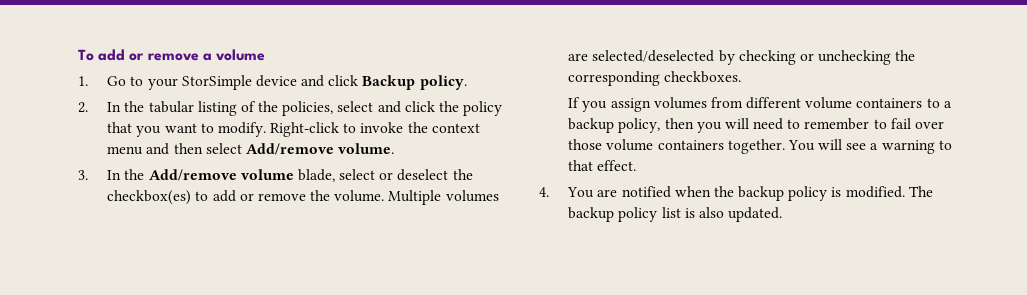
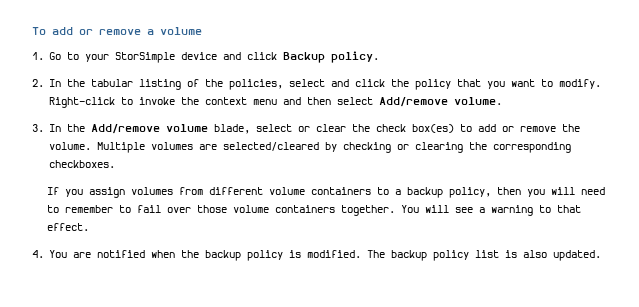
[397,169,473,181] [107,190,192,205] deselect the checkbox(es) -> [316,124,455,133] clear the check box(es)
[592,50,715,62] selected/deselected -> [223,142,320,151] selected/cleared
[818,50,892,65] unchecking -> [415,142,464,153] clearing

